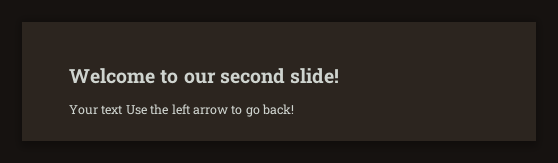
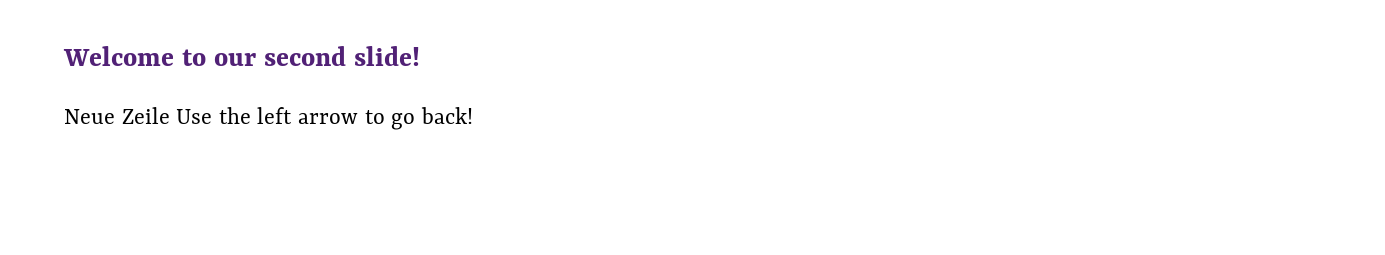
[69,105,124,115] Your text -> [64,107,170,124] Neue Zeile

